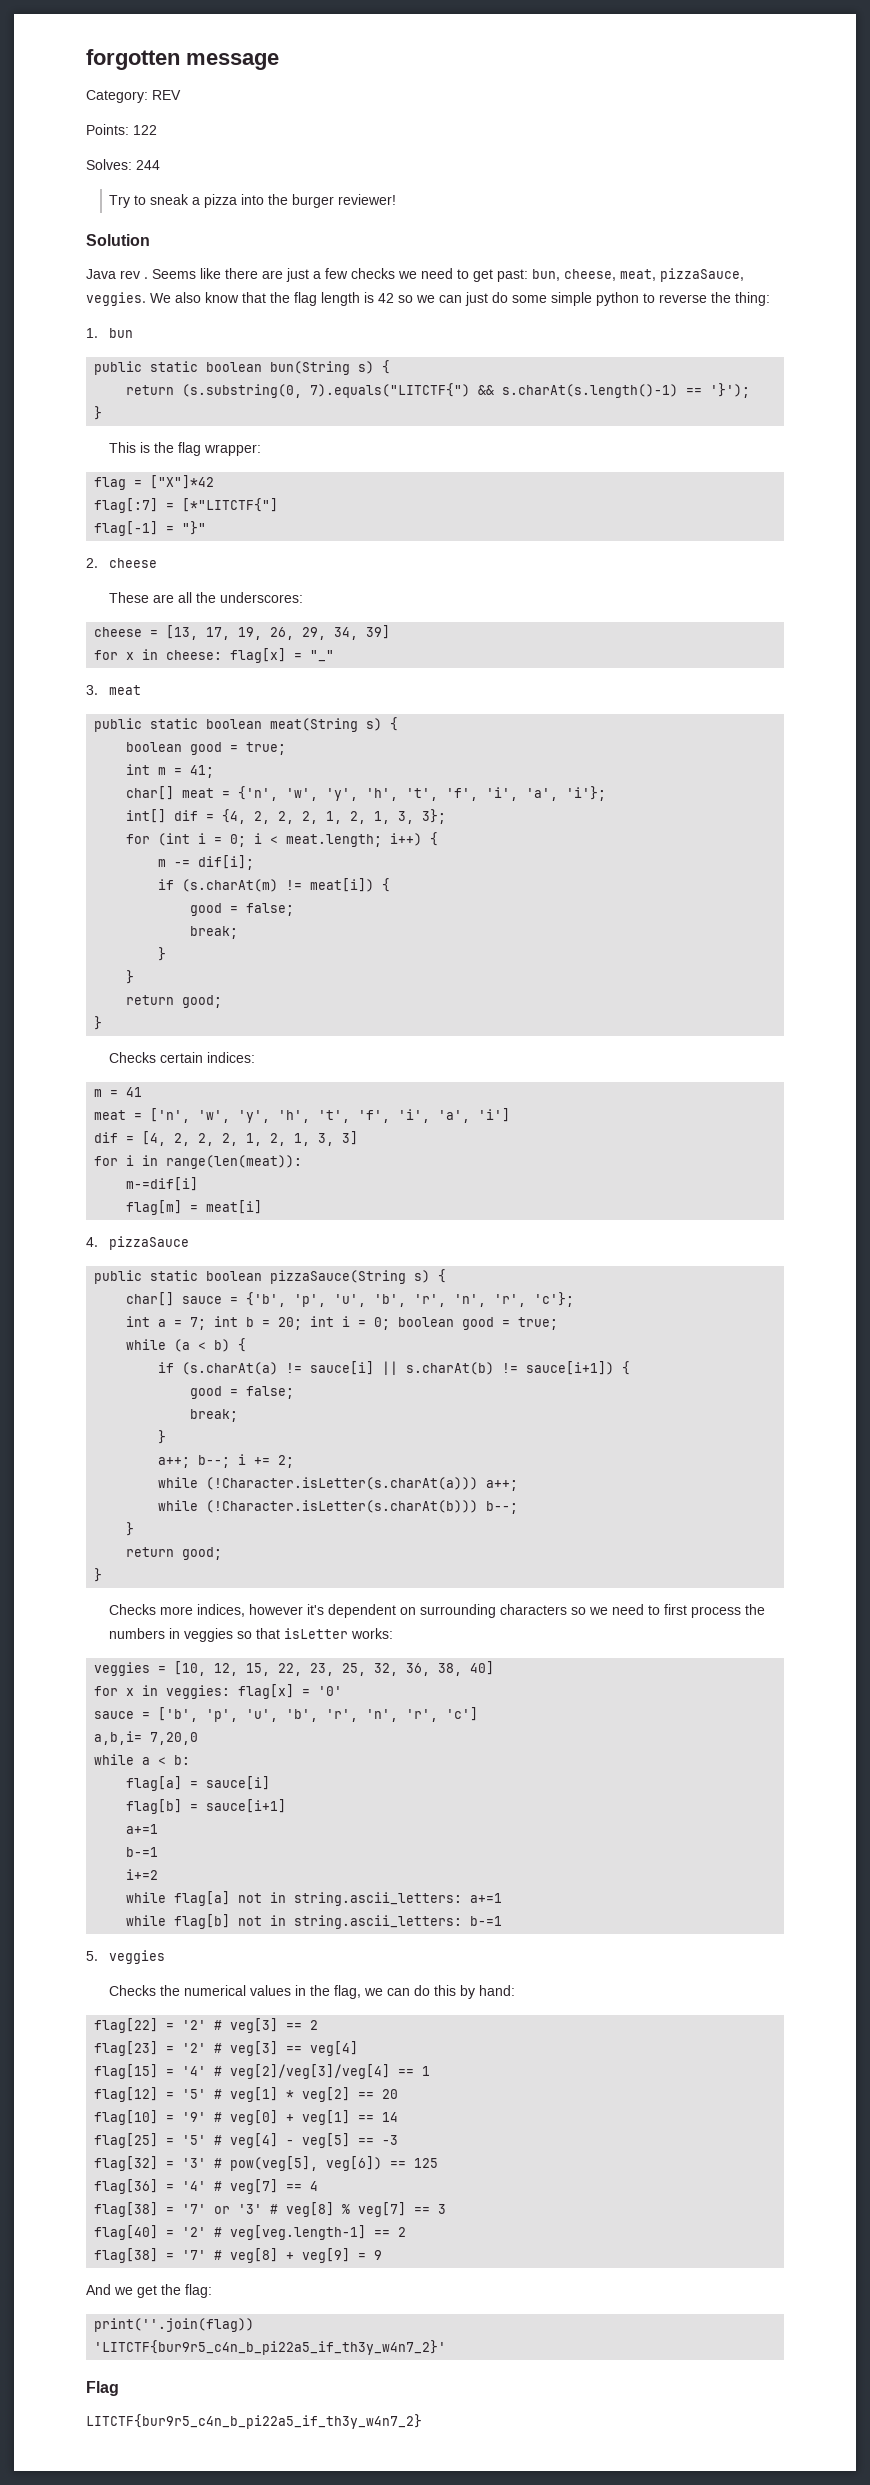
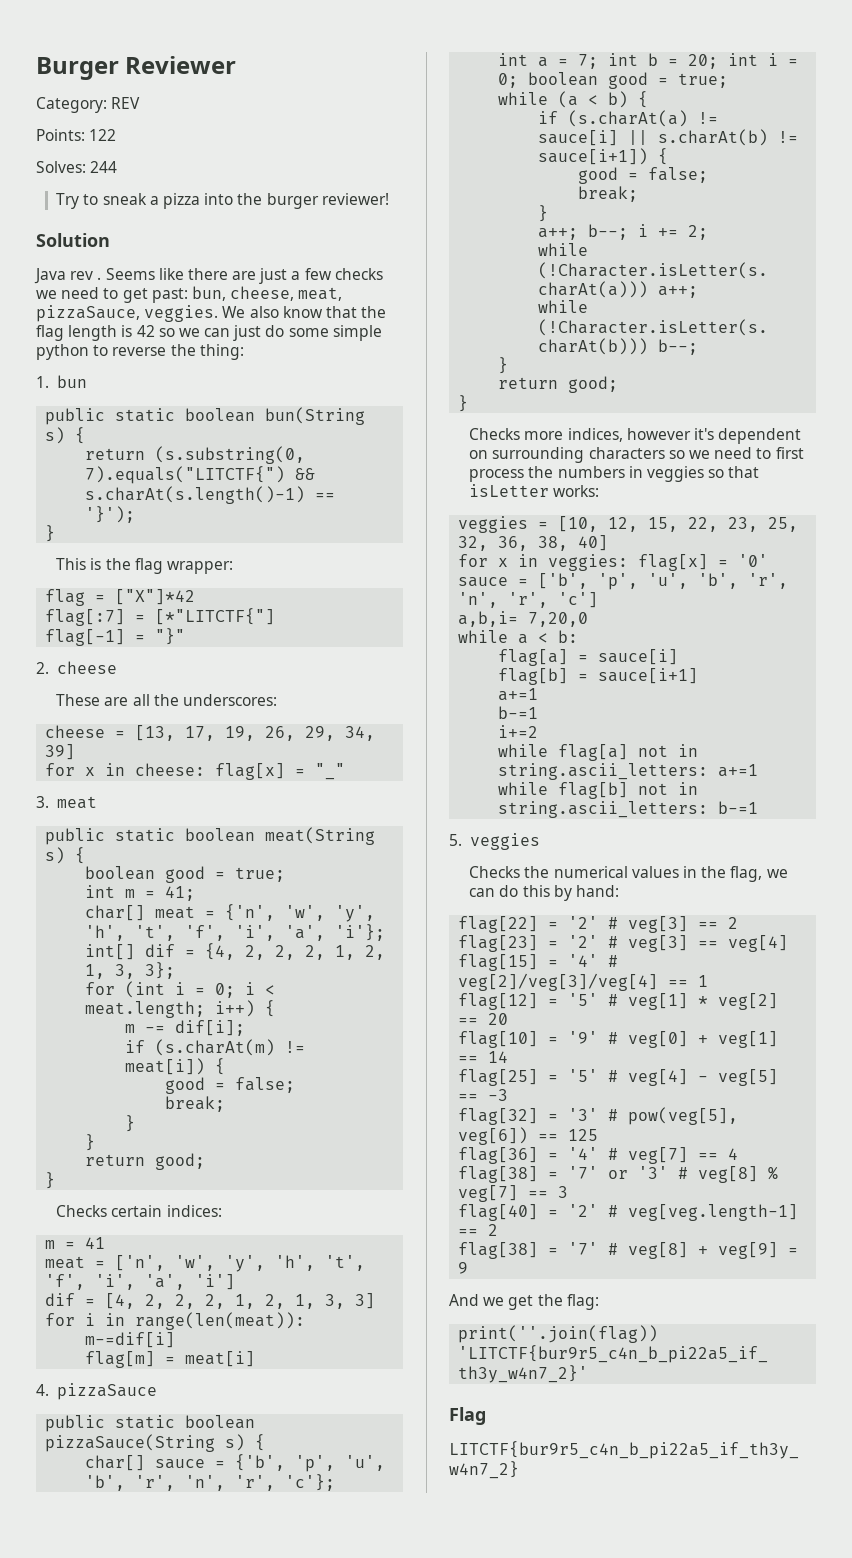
[86,49,279,70] forgotten message -> [36,56,237,80] Burger Reviewer

